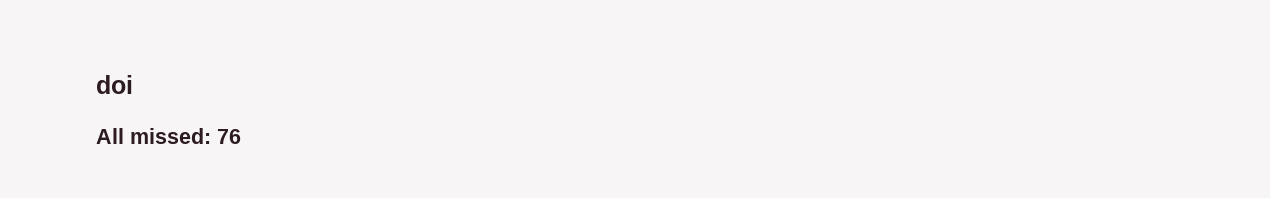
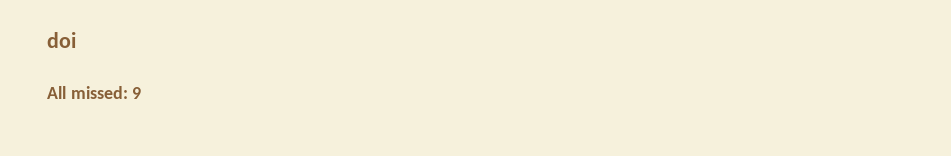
[217,129,241,144] 76 -> [132,87,142,99] 9

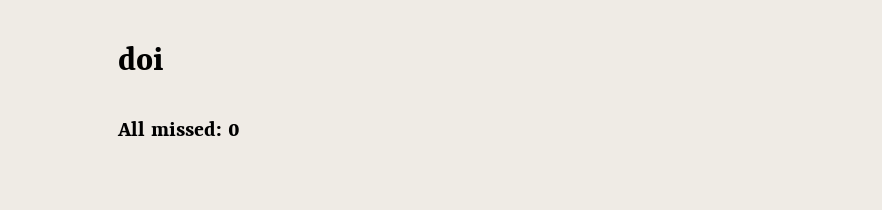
[132,87,142,99] 9 -> [228,123,241,136] 0

